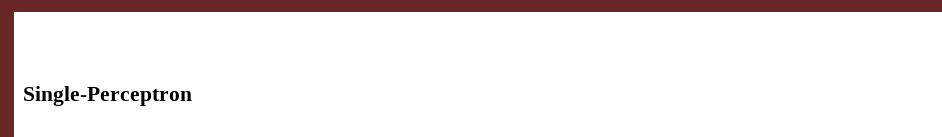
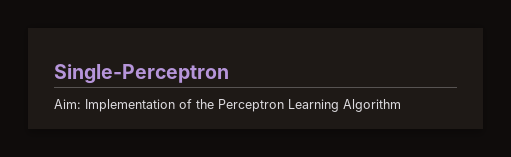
(192, 96) none -> [54,99,401,112] // Aim: Implementation of the Perceptron Learning Algorithm

